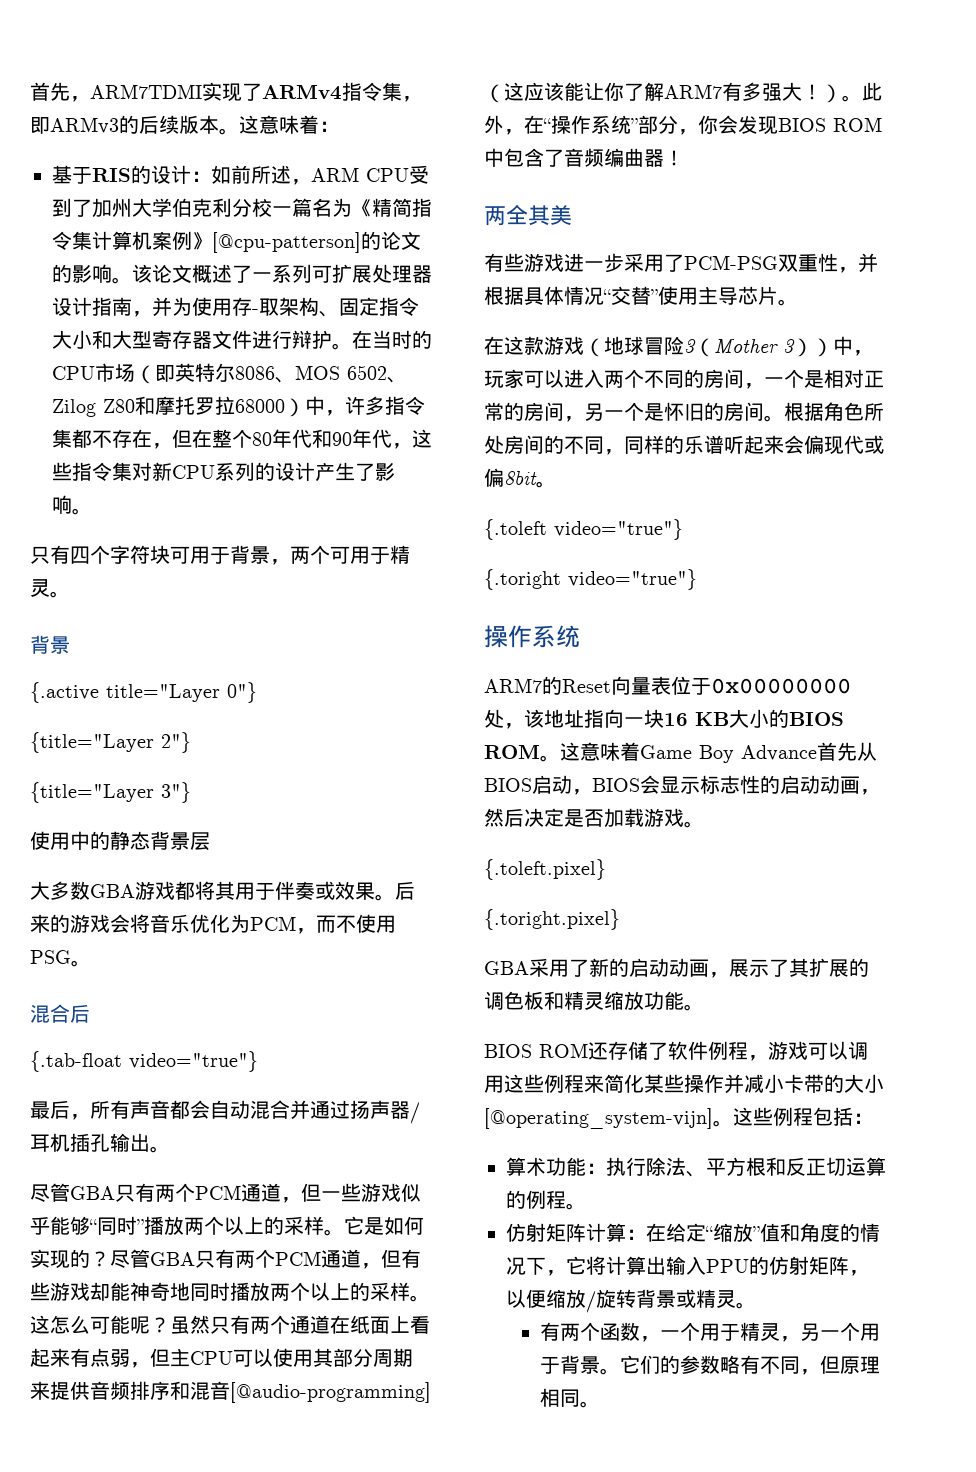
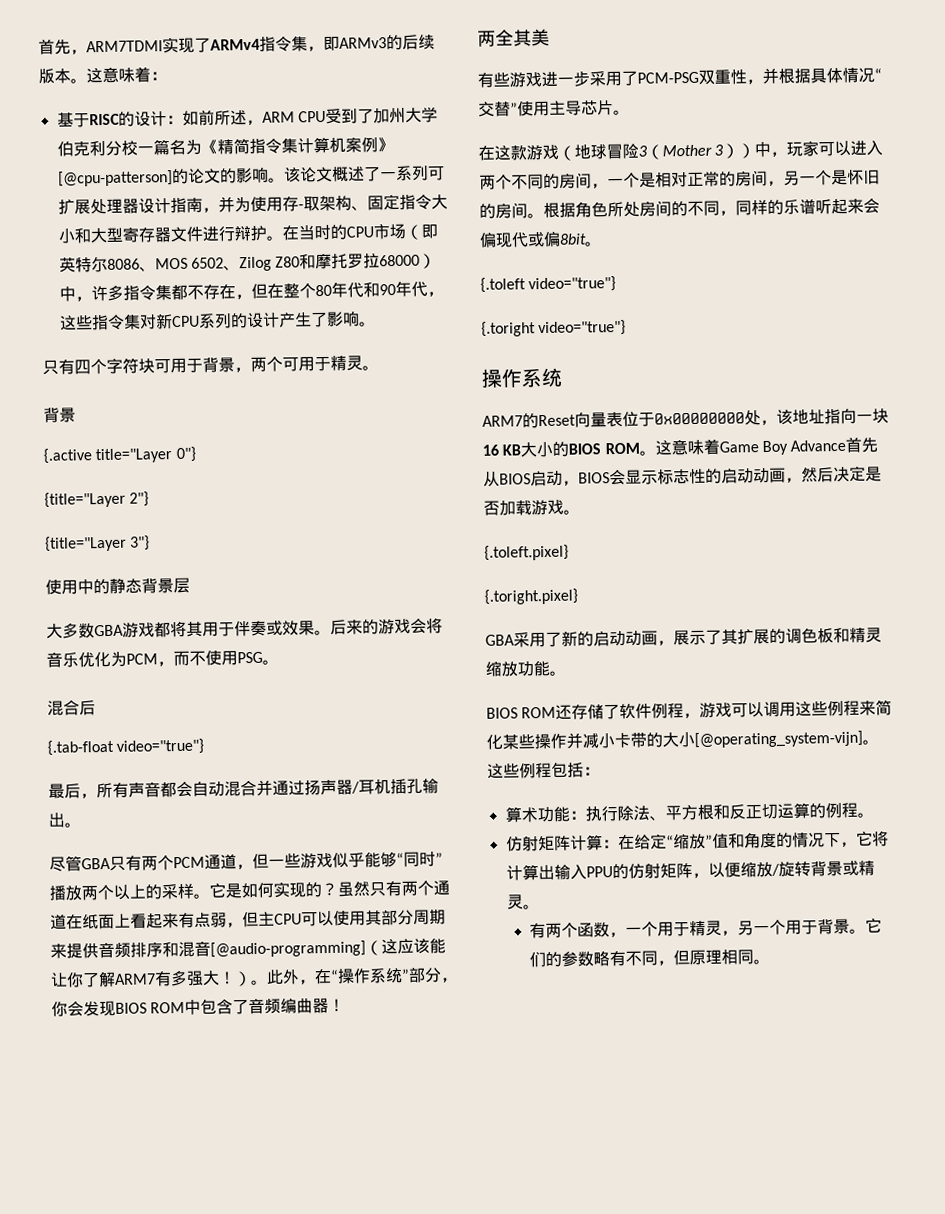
[92,168,131,182] RIS -> [88,113,120,126] RISC
[110,1249,421,1269] [30,1282,430,1302] [30,1315,170,1334] 尽管GBA只有两个PCM通道，但有些游戏却能神奇地同时播放两个以上的采样。这怎么可能呢？ -> (338, 889) none

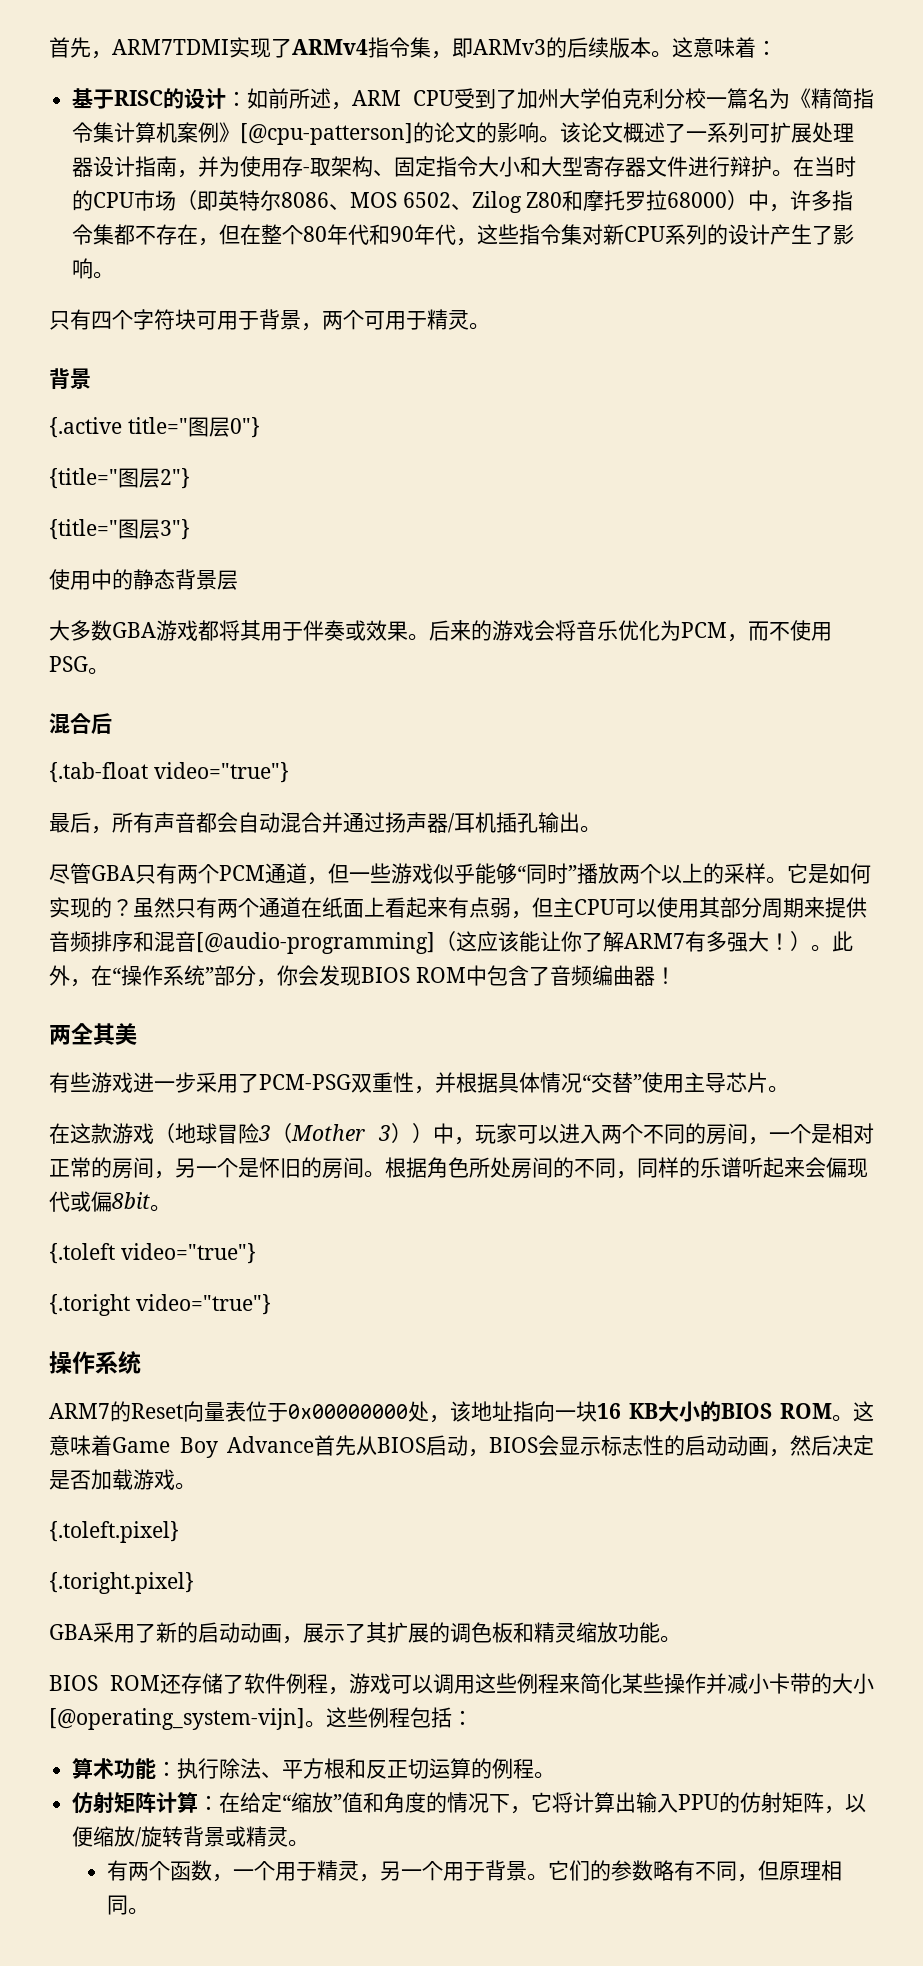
[95,448,173,464] title="Layer -> [127,417,230,437] title="图层
[44,491,126,508] {title="Layer -> [49,468,160,489] {title="图层
[45,535,127,552] {title="Layer -> [49,519,160,540] {title="图层

